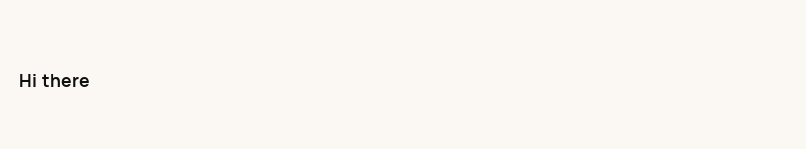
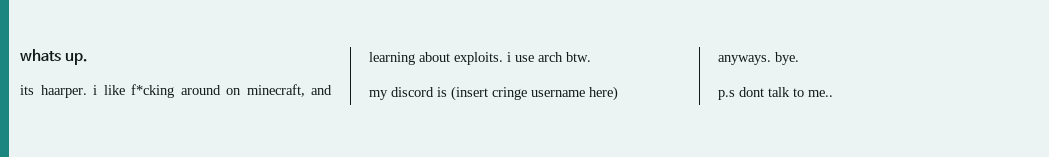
[19,74,90,87] Hi there -> [20,49,88,65] [20,84,332,98] [369,52,591,65] [369,86,618,101] [718,52,799,65] [718,87,833,100] whats up. // its haarper. i like f*cking around on minecraft, and learning about exploits. i use arch btw. // my discord is (insert cringe username here) // anyways. bye. // p.s dont talk to me..

